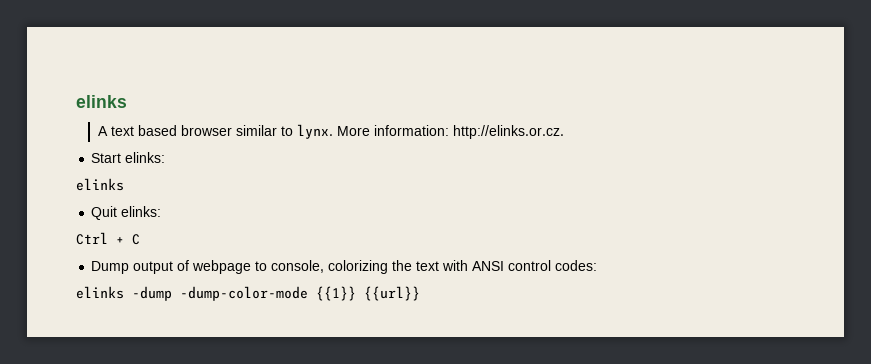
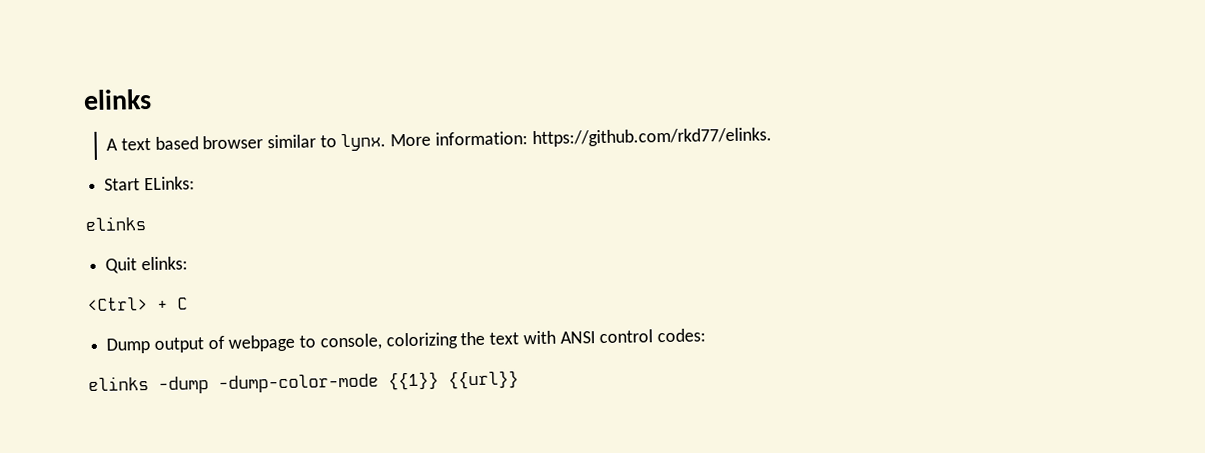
[453,125,565,139] http://elinks.or.cz. -> [531,127,772,148] https://github.com/rkd77/elinks.
[125,152,166,163] elinks: -> [143,176,195,191] ELinks:
[76,232,108,245] Ctrl -> [87,297,148,312] <Ctrl>

